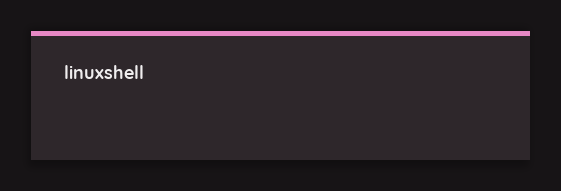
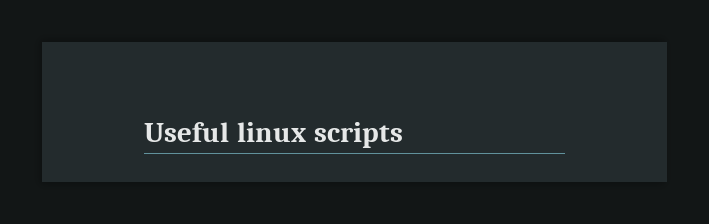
[64,65,144,79] linuxshell -> [144,122,403,148] Useful linux scripts

